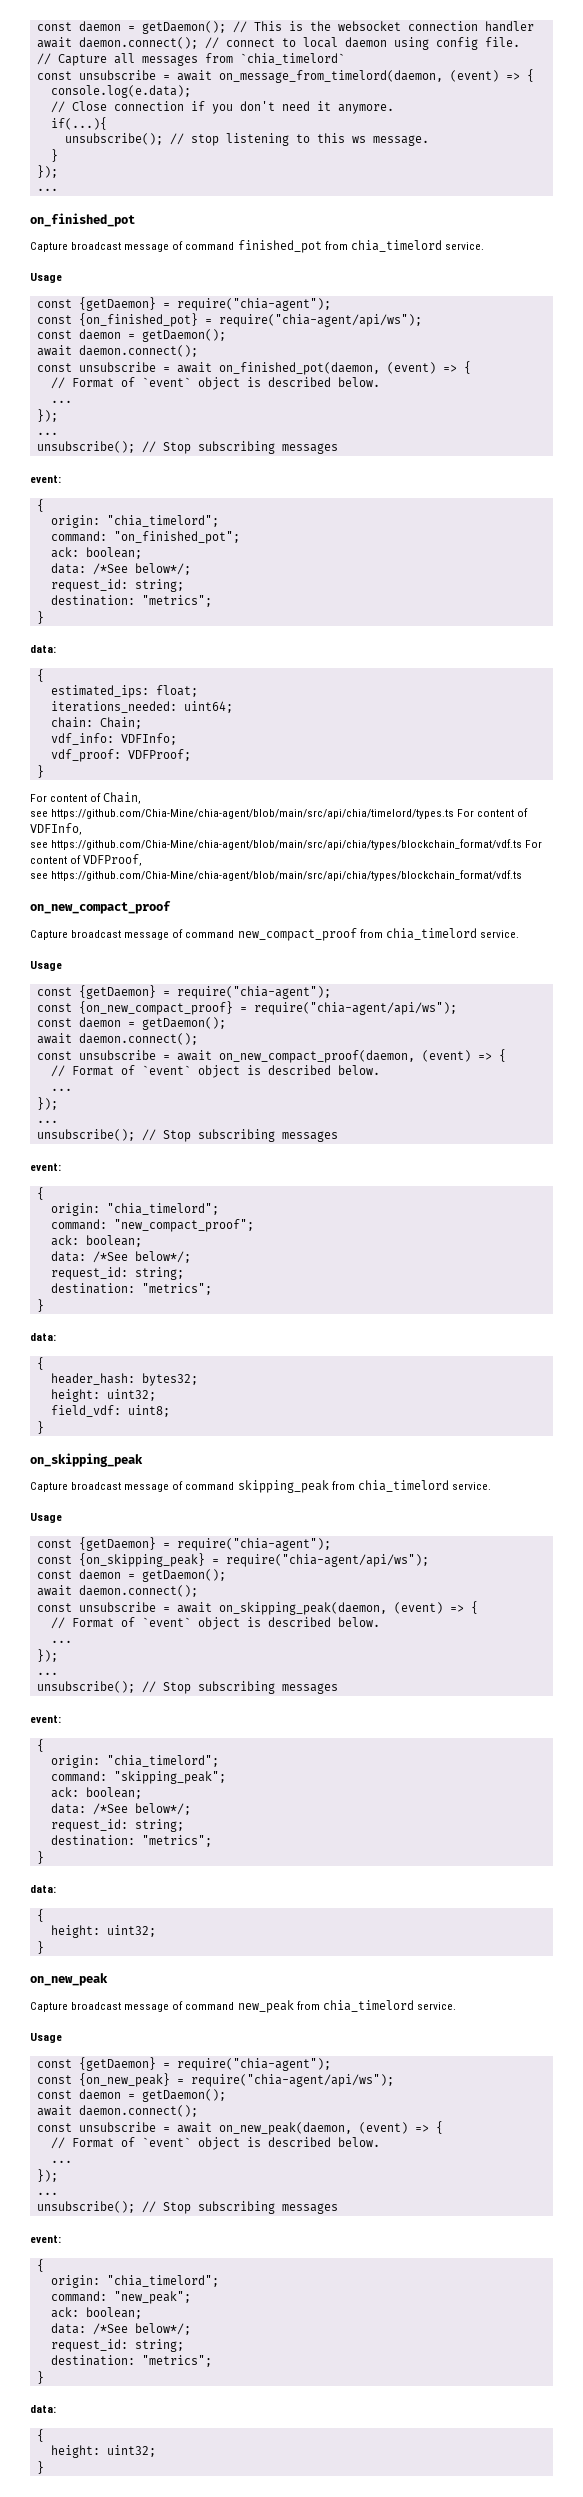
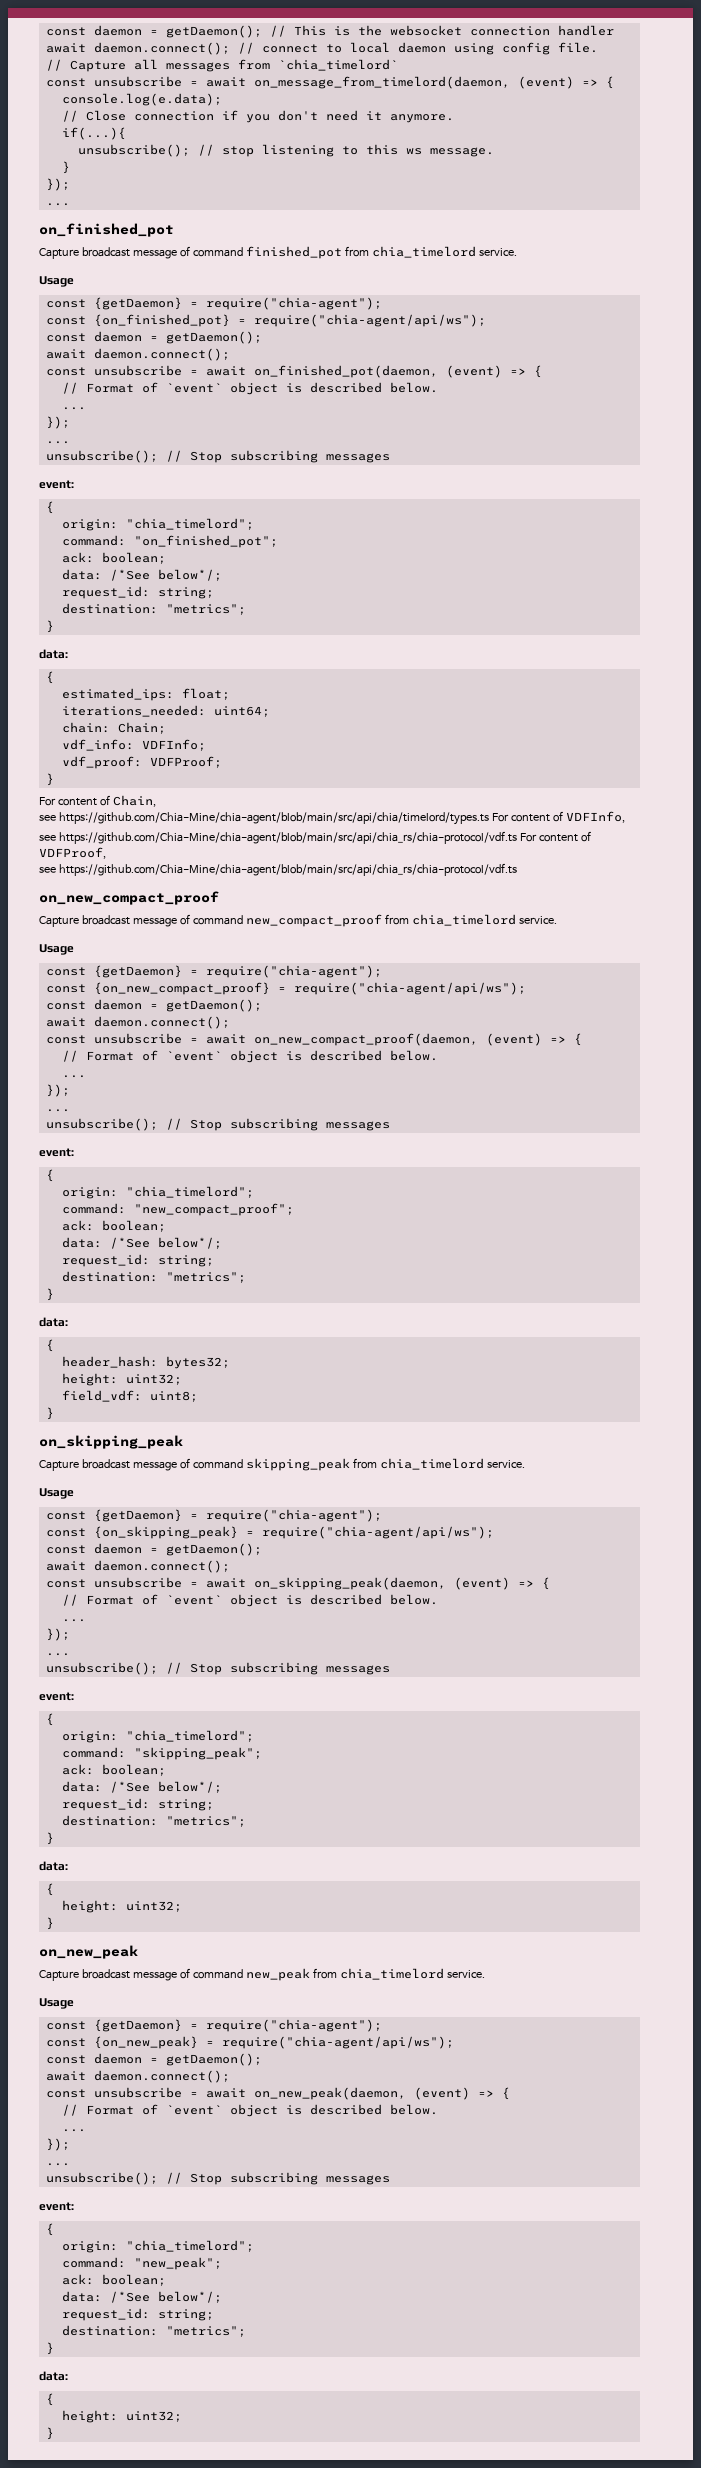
[51,839,523,850] https://github.com/Chia-Mine/chia-agent/blob/main/src/api/chia/types/blockchain_format/vdf.ts -> [58,831,517,844] https://github.com/Chia-Mine/chia-agent/blob/main/src/api/chia_rs/chia-protocol/vdf.ts
[51,870,523,881] https://github.com/Chia-Mine/chia-agent/blob/main/src/api/chia/types/blockchain_format/vdf.ts -> [58,863,517,876] https://github.com/Chia-Mine/chia-agent/blob/main/src/api/chia_rs/chia-protocol/vdf.ts

